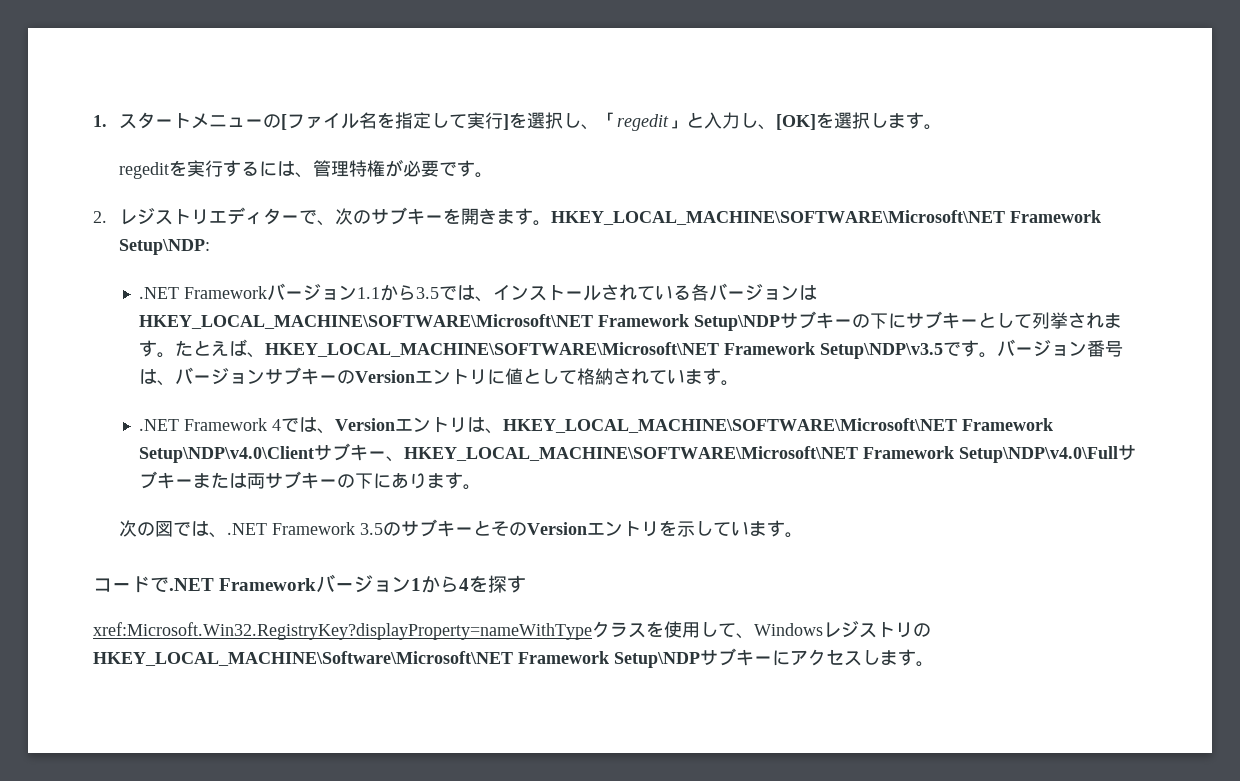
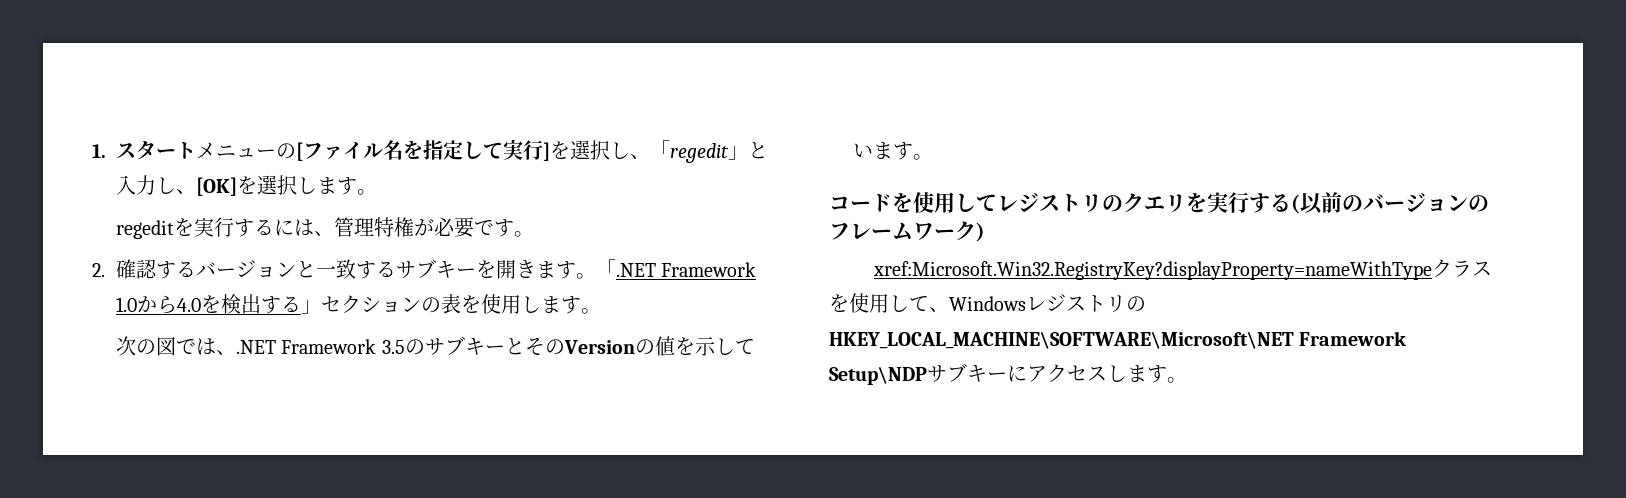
[119,207,372,226] レジストリエディターで、次の -> [115,259,396,279] 確認するバージョンと一致する
[551,210,1102,225] [119,239,211,255] [139,283,818,302] [139,311,1123,331] [139,339,1124,359] [139,367,740,386] [139,417,1054,434] [139,443,1137,463] [139,471,428,489] HKEY_LOCAL_MACHINE\SOFTWARE\Microsoft\NET Framework Setup\NDP: // .NET Frameworkバージョン1.1から3.5では、インストールされている各バージョンはHKEY_LOCAL_MACHINE\SOFTWARE\Microsoft\NET Framework Setup\NDPサブキーの下にサブキーとして列挙されます。たとえば、HKEY_LOCAL_MACHINE\SOFTWARE\Microsoft\NET Framework Setup\NDP\v3.5です。バージョン番号は、バージョンサブキーのVersionエントリに値として格納されています。 // .NET Framework 4では、Versionエントリは、HKEY_LOCAL_MACHINE\SOFTWARE\Microsoft\NET Framework Setup\NDP\v4.0\Clientサブキー、HKEY_LOCAL_MACHINE\SOFTWARE\Microsoft\NET Framework Setup\NDP\v4.0\Fullサブキーまたは両サブキーの下にあり -> [595,259,757,277] [115,294,541,314] 「.NET Framework 1.0から4.0を検出する」セクションの表を使用し
[587,521,660,537] エントリ -> [634,336,675,356] の値
[150,574,527,593] で.NET Frameworkバージョン1から4を探す -> [892,192,1489,214] [829,221,985,242] を使用してレジストリのクエリを実行する(以前のバージョンのフレームワーク)
[93,651,513,666] HKEY_LOCAL_MACHINE\Software\Microsoft\NET -> [829,332,1294,349] HKEY_LOCAL_MACHINE\SOFTWARE\Microsoft\NET

